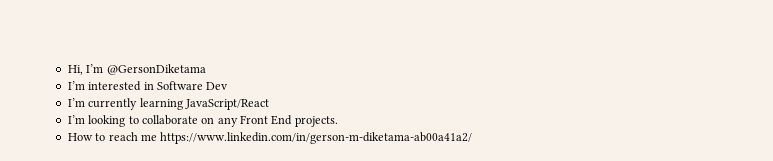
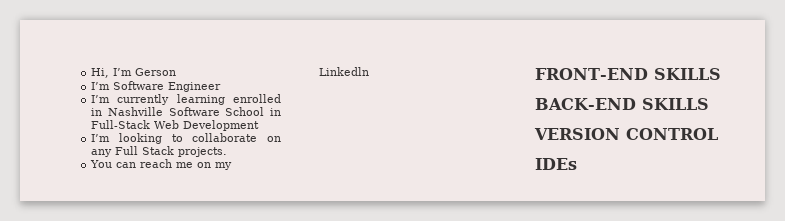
[106,64,206,75] [67,81,229,91] @GersonDiketama // I’m interested in Software Dev -> [135,68,177,76] [91,81,222,92] Gerson // I’m Software Engineer
[184,99,269,110] JavaScript/React -> [233,94,281,103] [91,107,281,116] [91,120,260,131] enrolled in Nashville Software School in Full-Stack Web Development
[240,115,293,125] Front End -> [115,146,175,155] Full Stack
[67,132,473,144] How to reach me https://www.linkedin.com/in/gerson-m-diketama-ab00a41a2/ -> [90,159,233,170] [319,67,370,76] [535,68,721,80] [535,98,709,110] [534,128,718,140] [535,158,577,170] You can reach me on my Linkedln // FRONT-END SKILLS // BACK-END SKILLS // VERSION CONTROL // IDEs

